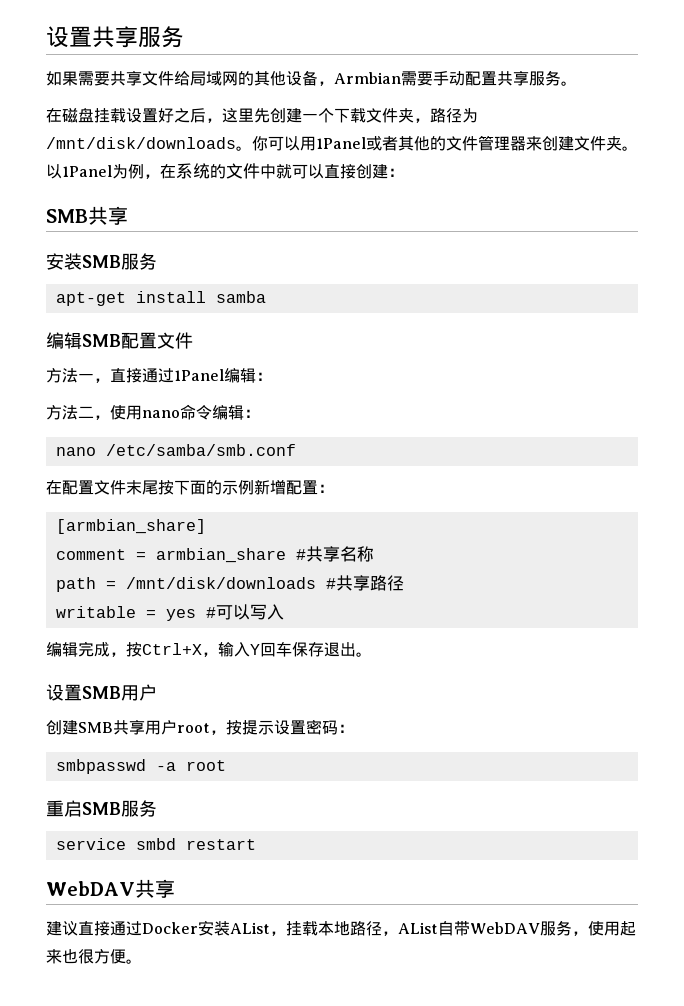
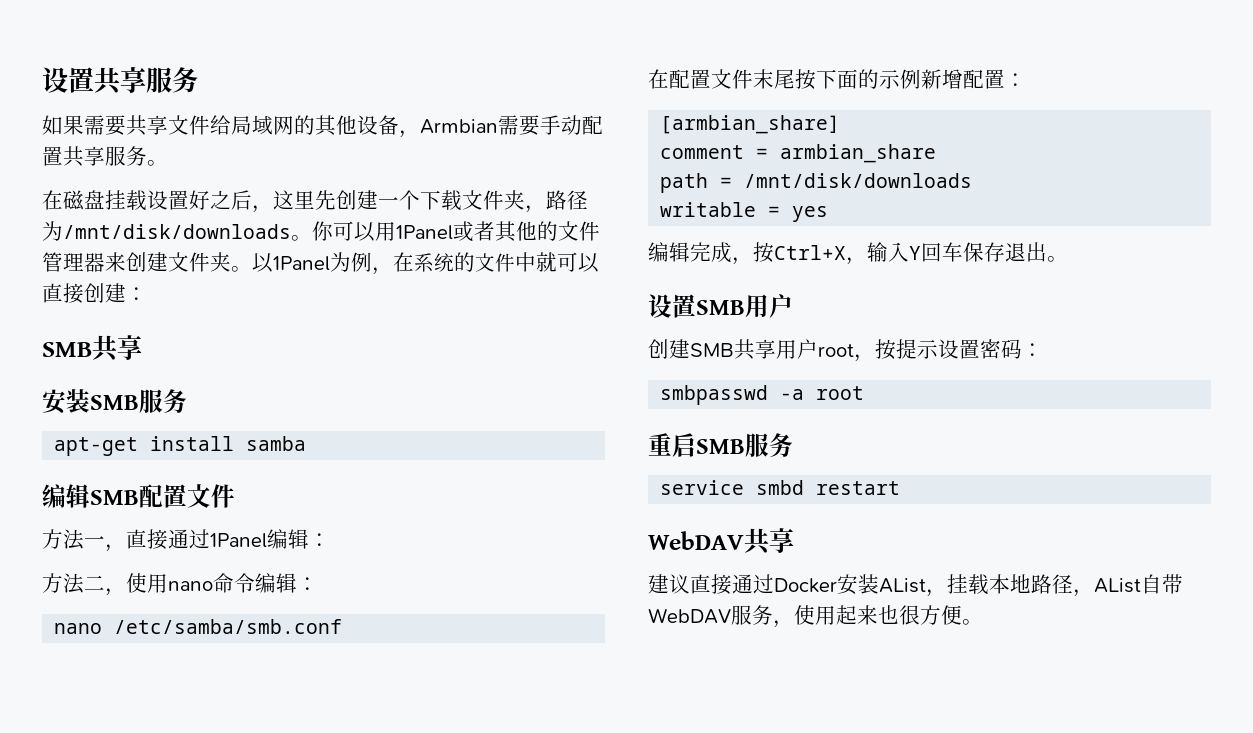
[295,546,374,562] #共享名称 -> (937, 153) none
[325,575,404,591] #共享路径 -> (973, 180) none
[205,604,284,620] #可以写入 -> (829, 214) none

